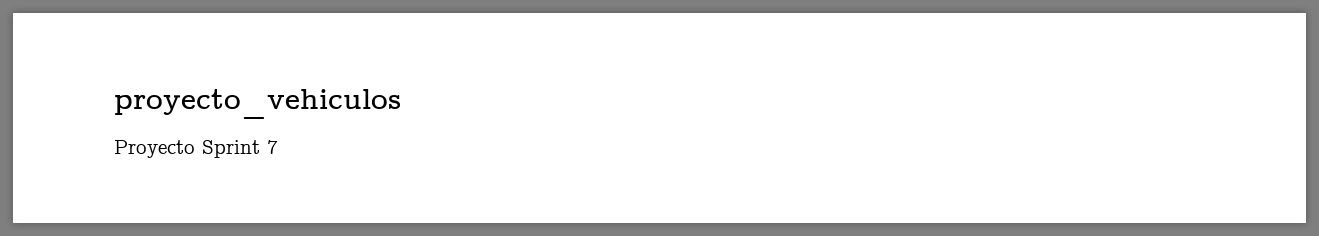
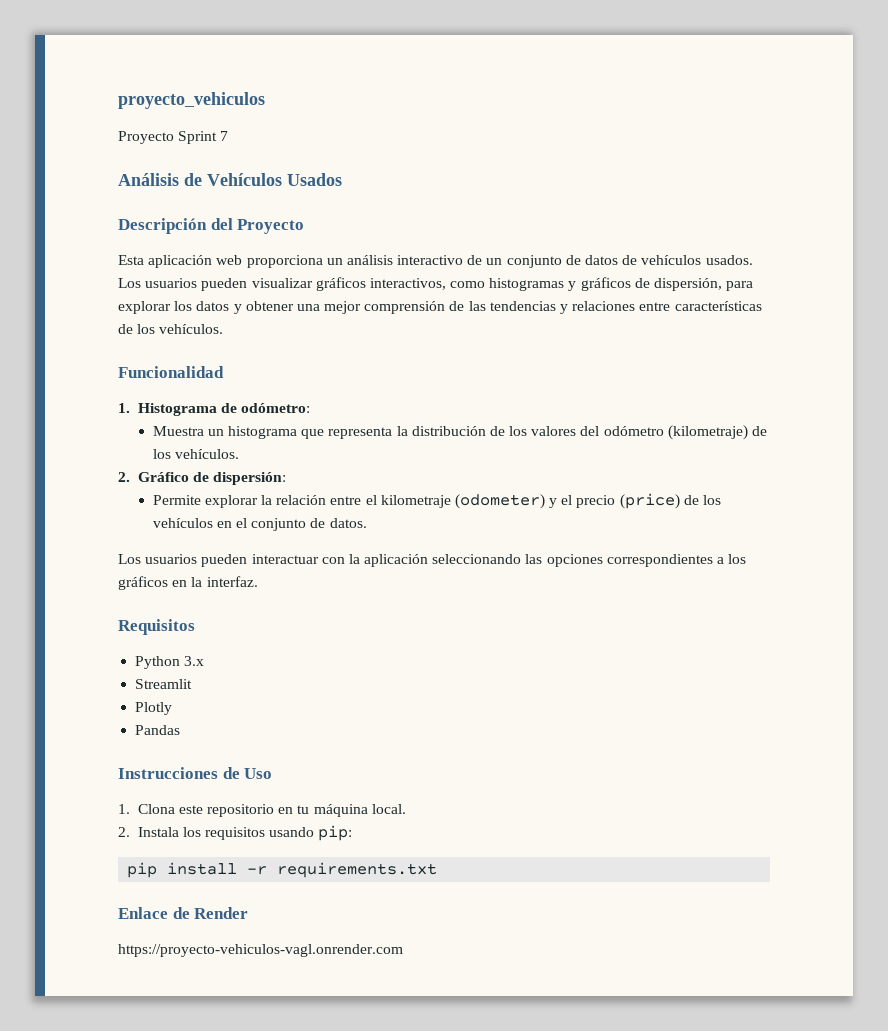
(278, 147) none -> [118,173,342,186] [118,218,305,234] [118,255,753,268] [118,277,754,291] [118,301,762,314] [118,324,224,334] [118,366,224,378] [118,403,311,416] [152,425,768,440] [152,449,239,459] [118,472,287,485] [152,493,722,509] [152,518,367,531] [118,554,747,567] [118,576,258,590] [118,619,195,635] [135,656,205,669] [135,679,193,689] [135,702,173,715] [135,725,181,735] [118,767,273,779] [118,804,406,817] [118,825,353,841] [127,862,438,878] [118,907,249,919] [118,944,403,957] // Análisis de Vehículos Usados // Descripción del Proyecto // Esta aplicación web proporciona un análisis interactivo de un conjunto de datos de vehículos usados. Los usuarios pueden visualizar gráficos interactivos, como histogramas y gráficos de dispersión, para explorar los datos y obtener una mejor comprensión de las tendencias y relaciones entre características de los vehículos. // Funcionalidad // 1. Histograma de odómetro: // Muestra un histograma que representa la distribución de los valores del odómetro (kilometraje) de los vehículos. // 2. Gráfico de dispersión: // Permite explorar la relación entre el kilometraje (odometer) y el precio (price) de los vehículos en el conjunto de datos. // Los usuarios pueden interactuar con la aplicación seleccionando las opciones correspondientes a los gráficos en la interfaz. // Requisitos // Python 3.x // Streamlit // Plotly // Pandas // Instrucciones de Uso // 1. Clona este repositorio en tu máquina local. // 2. Instala los requisitos usando pip: // pip install -r requirements.txt // Enlace de Render // https://proyecto-vehiculos-vagl.onrender.com

